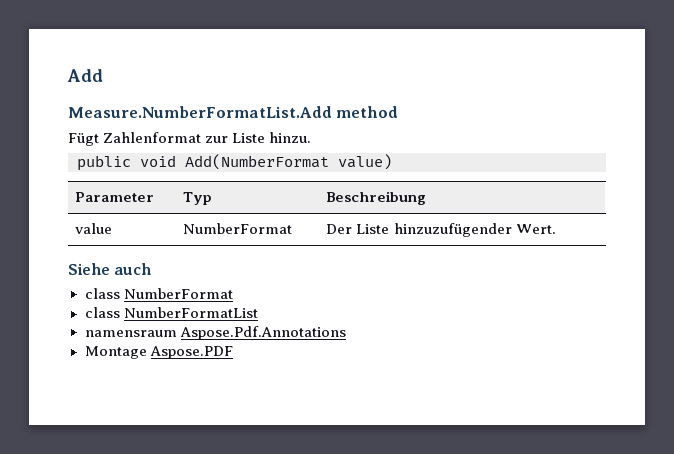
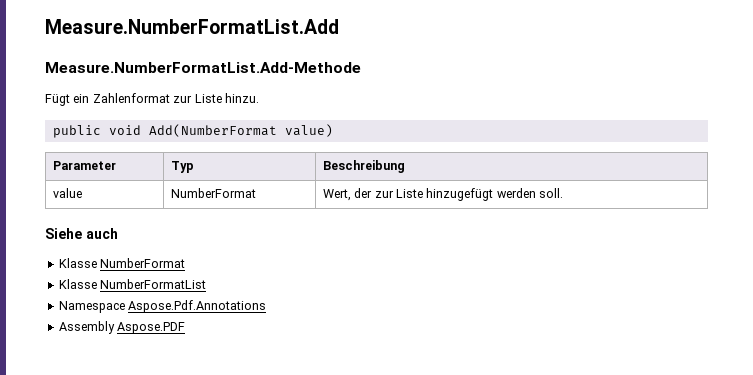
[67,69,103,82] [68,106,399,118] Add // Measure.NumberFormatList.Add method -> [45,19,339,34] [45,62,361,73] Measure.NumberFormatList.Add // Measure.NumberFormatList.Add-Methode
(99, 139) none -> [73,94,90,103] ein
[326,223,556,237] Der Liste hinzuzufügender Wert. -> [322,188,564,201] Wert, der zur Liste hinzugefügt werden soll.
[84,288,120,299] class -> [58,258,97,268] Klasse
[84,307,120,318] class -> [58,279,97,289] Klasse
[84,330,177,337] namensraum -> [58,301,125,313] Namespace
[84,346,147,359] Montage -> [58,321,115,334] Assembly

